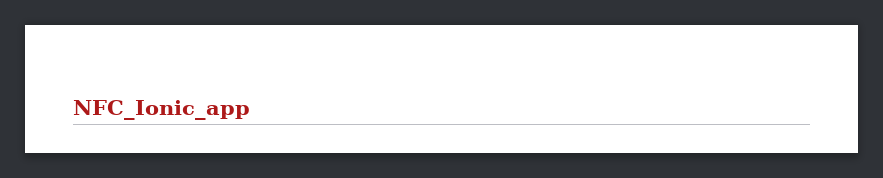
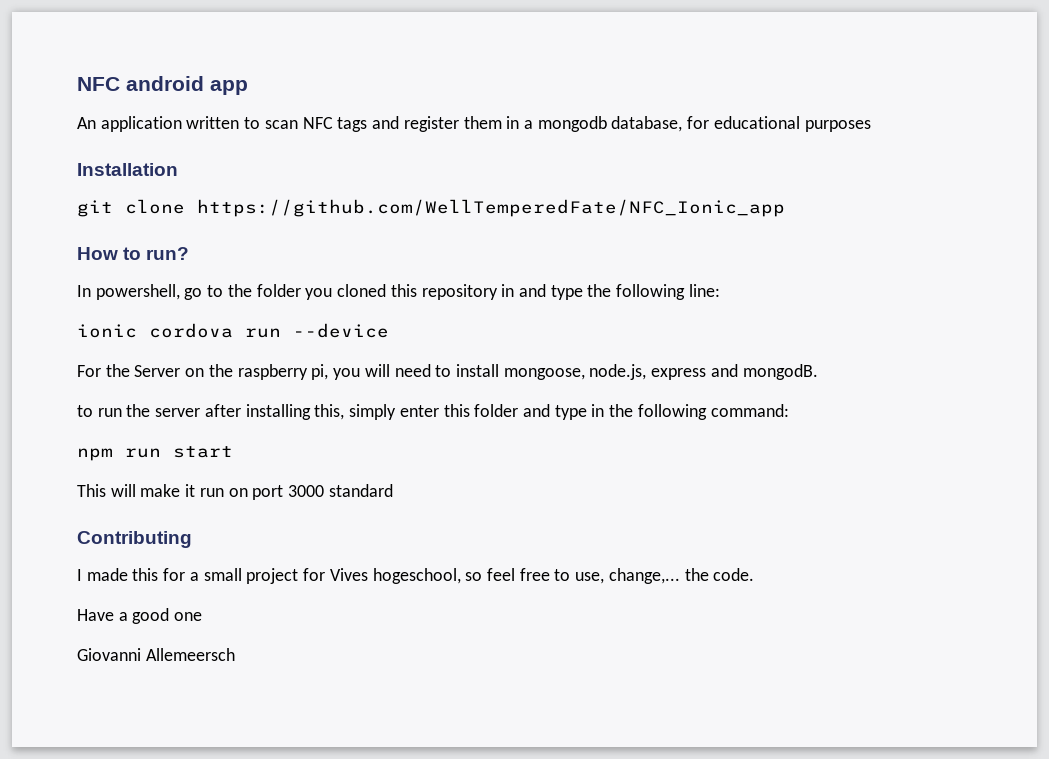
[73,100,250,120] NFC_Ionic_app -> [77,76,248,95] [77,116,871,132] [77,163,178,176] [77,199,785,217] [77,247,190,260] [77,284,720,300] [77,323,389,338] [77,364,818,380] [77,404,789,420] [77,446,233,461] [77,484,393,500] [77,531,192,548] [77,568,755,584] [77,608,203,624] [77,648,235,661] NFC android app // An application written to scan NFC tags and register them in a mongodb database, for educational purposes // Installation // git clone https://github.com/WellTemperedFate/NFC_Ionic_app // How to run? // In powershell, go to the folder you cloned this repository in and type the following line: // ionic cordova run --device // For the Server on the raspberry pi, you will need to install mongoose, node.js, express and mongodB. // to run the server after installing this, simply enter this folder and type in the following command: // npm run start // This will make it run on port 3000 standard // Contributing // I made this for a small project for Vives hogeschool, so feel free to use, change,... the code. // Have a good one // Giovanni Allemeersch

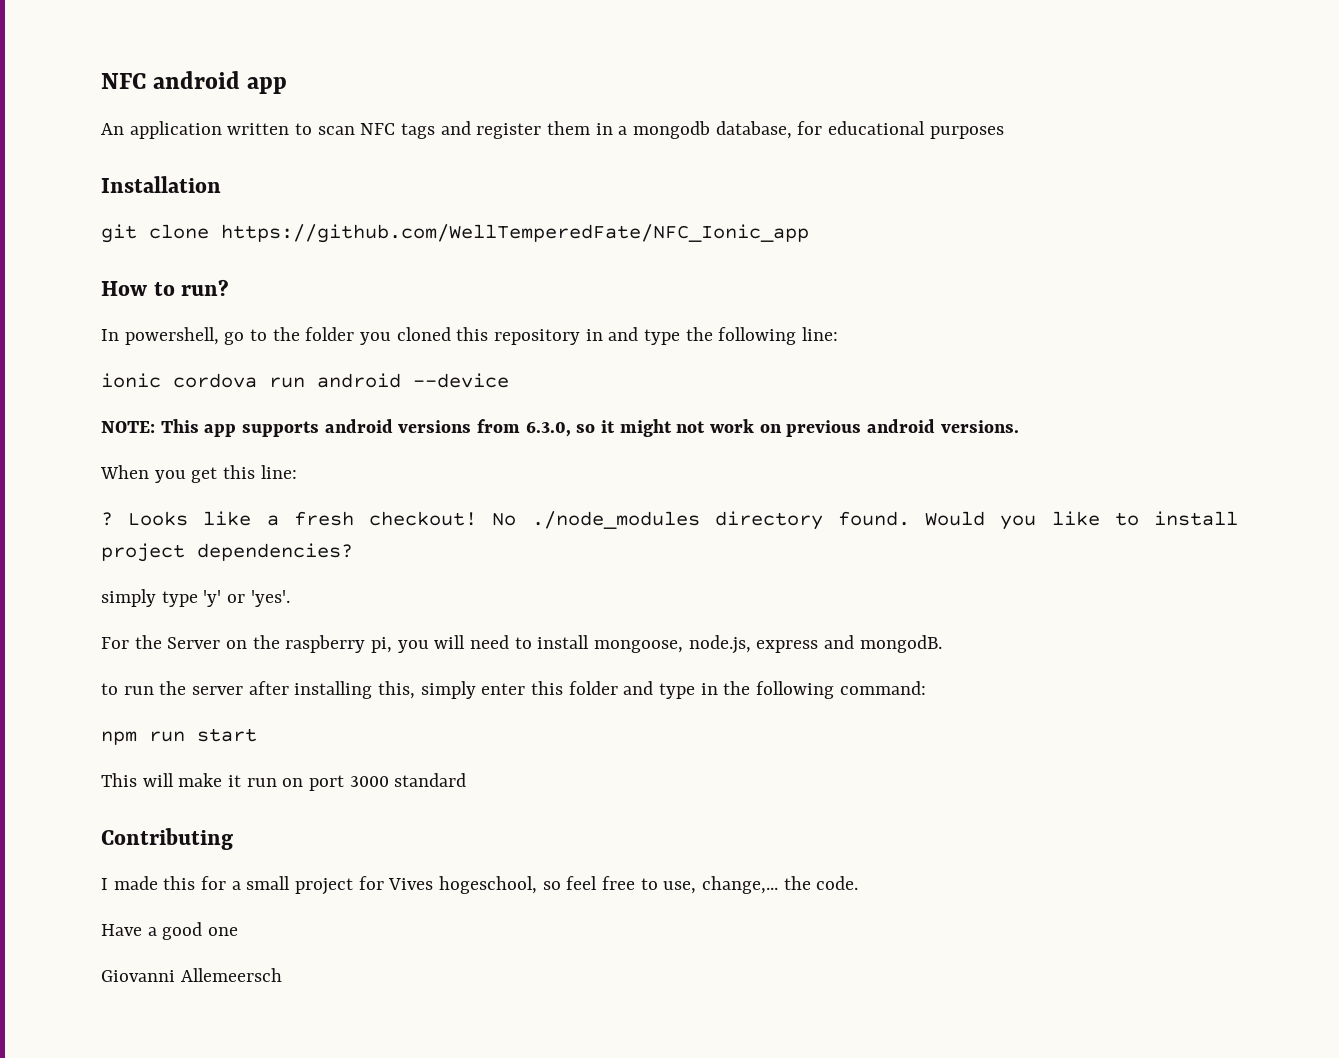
(281, 333) none -> [317,373,401,388] android
(389, 330) none -> [101,419,1019,437] [100,465,297,483] [101,511,1238,530] [101,543,353,562] [101,589,290,607] // NOTE: This app supports android versions from 6.3.0, so it might not work on previous android versions. // When you get this line: // ? Looks like a fresh checkout! No ./node_modules directory found. Would you like to install project dependencies? // simply type 'y' or 'yes'.

